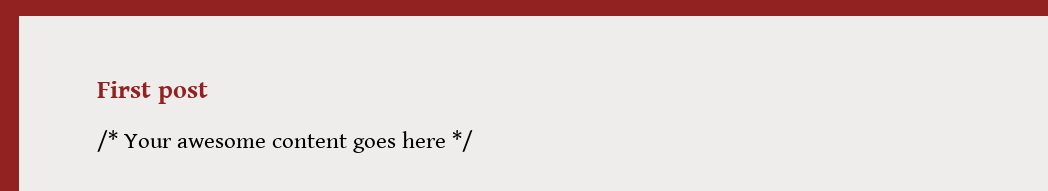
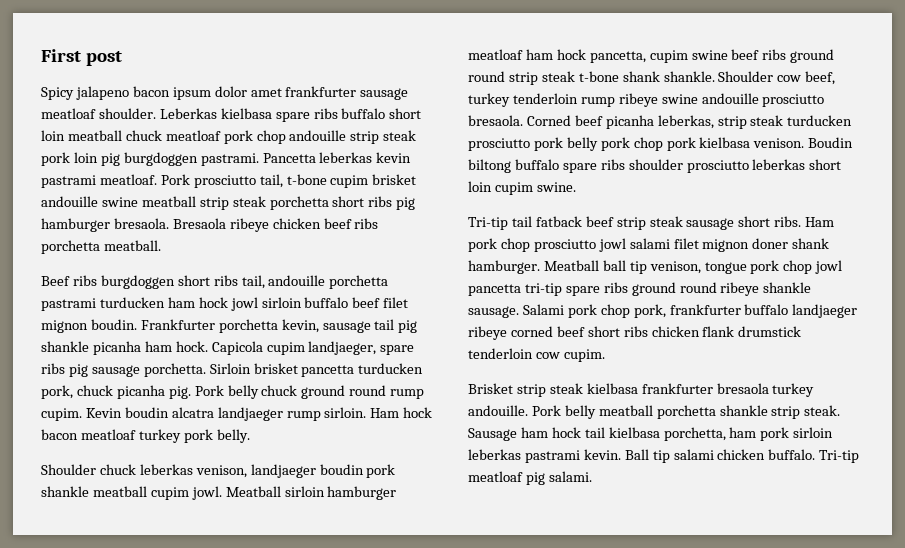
[97,130,474,153] /* Your awesome content goes here */ -> [41,86,409,100] [41,108,422,122] [41,130,417,144] [41,152,412,166] [41,174,417,188] [41,196,416,210] [41,218,379,232] [41,240,161,254] [41,275,389,289] [41,297,409,311] [41,319,418,333] [41,341,415,355] [41,363,424,377] [41,385,425,399] [41,407,433,421] [41,429,250,443] [41,464,396,478] [41,486,397,500] [468,49,835,63] [468,71,836,85] [468,93,825,107] [468,115,853,129] [468,137,854,151] [468,159,842,173] [468,181,576,195] [468,216,835,230] [468,238,830,252] [468,260,843,274] [468,282,812,296] [468,304,858,318] [468,326,802,340] [468,348,605,362] [468,383,815,397] [468,405,841,419] [468,427,834,441] [468,449,860,463] [468,471,592,485] Spicy jalapeno bacon ipsum dolor amet frankfurter sausage meatloaf shoulder. Leberkas kielbasa spare ribs buffalo short loin meatball chuck meatloaf pork chop andouille strip steak pork loin pig burgdoggen pastrami. Pancetta leberkas kevin pastrami meatloaf. Pork prosciutto tail, t-bone cupim brisket andouille swine meatball strip steak porchetta short ribs pig hamburger bresaola. Bresaola ribeye chicken beef ribs porchetta meatball. // Beef ribs burgdoggen short ribs tail, andouille porchetta pastrami turducken ham hock jowl sirloin buffalo beef filet mignon boudin. Frankfurter porchetta kevin, sausage tail pig shankle picanha ham hock. Capicola cupim landjaeger, spare ribs pig sausage porchetta. Sirloin brisket pancetta turducken pork, chuck picanha pig. Pork belly chuck ground round rump cupim. Kevin boudin alcatra landjaeger rump sirloin. Ham hock bacon meatloaf turkey pork belly. // Shoulder chuck leberkas venison, landjaeger boudin pork shankle meatball cupim jowl. Meatball sirloin hamburger meatloaf ham hock pancetta, cupim swine beef ribs ground round strip steak t-bone shank shankle. Shoulder cow beef, turkey tenderloin rump ribeye swine andouille prosciutto bresaola. Corned beef picanha leberkas, strip steak turducken prosciutto pork belly pork chop pork kielbasa venison. Boudin biltong buffalo spare ribs shoulder prosciutto leberkas short loin cupim swine. // Tri-tip tail fatback beef strip steak sausage short ribs. Ham pork chop prosciutto jowl salami filet mignon doner shank hamburger. Meatball ball tip venison, tongue pork chop jowl pancetta tri-tip spare ribs ground round ribeye shankle sausage. Salami pork chop pork, frankfurter buffalo landjaeger ribeye corned beef short ribs chicken flank drumstick tenderloin cow cupim. // Brisket strip steak kielbasa frankfurter bresaola turkey andouille. Pork belly meatball porchetta shankle strip steak. Sausage ham hock tail kielbasa porchetta, ham pork sirloin leberkas pastrami kevin. Ball tip salami chicken buffalo. Tri-tip meatloaf pig salami.

